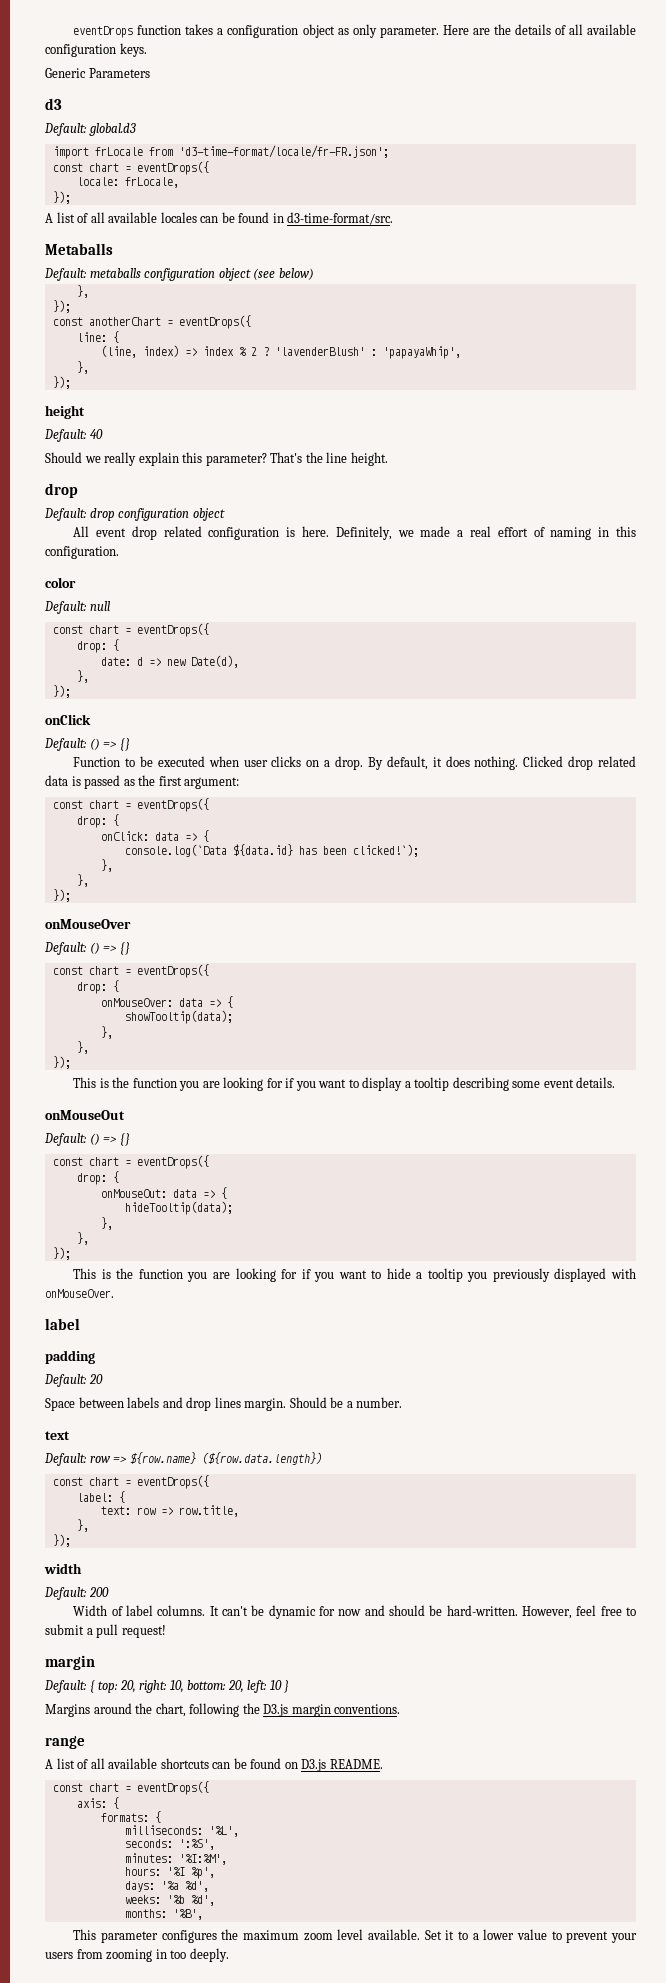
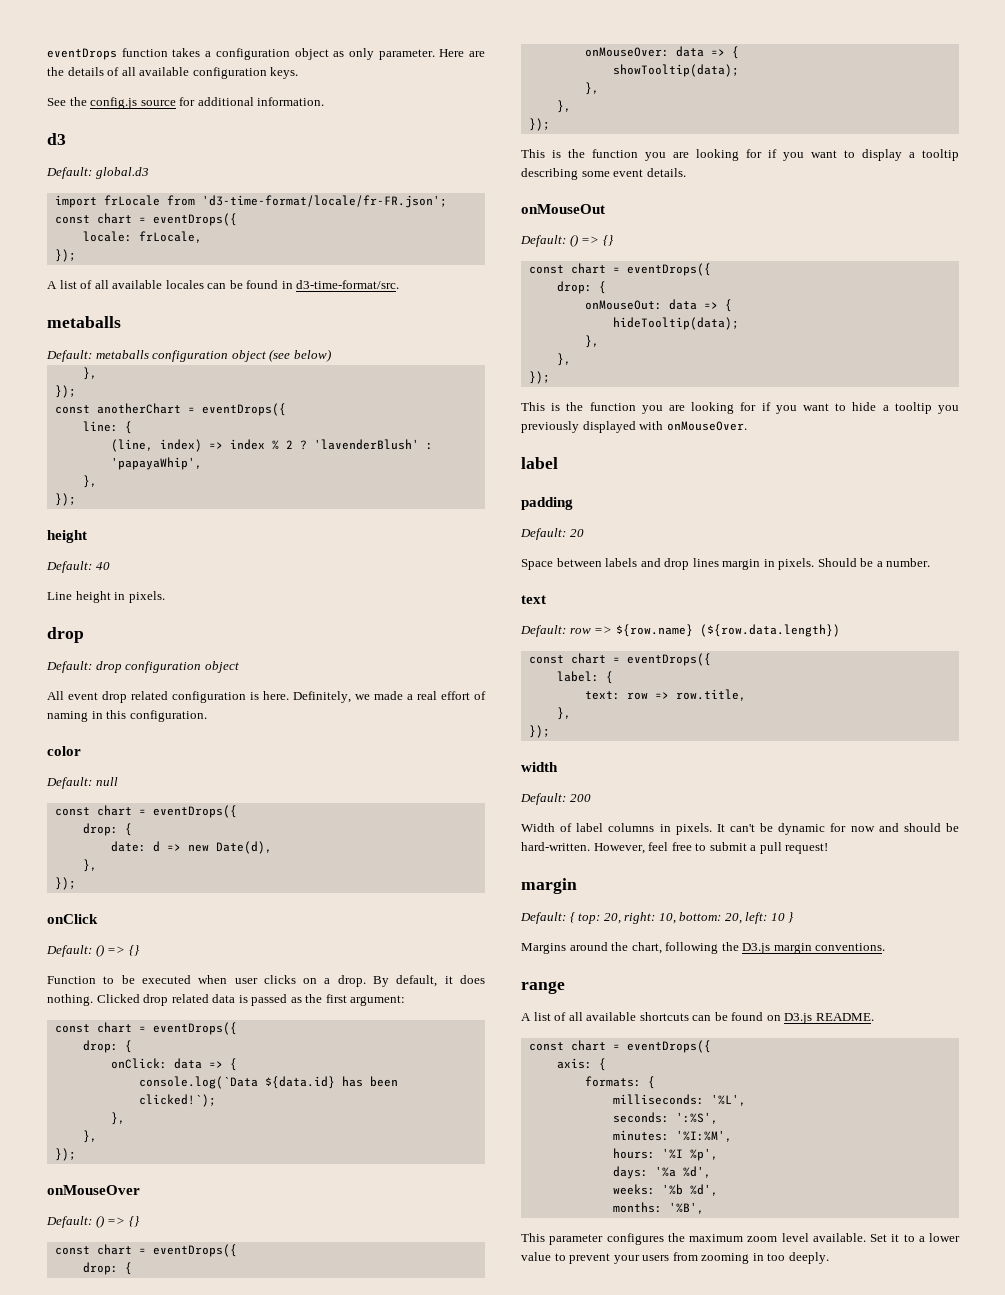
[45,68,150,78] Generic Parameters -> [47,97,325,109] See the config.js source for additional information.
[45,243,113,255] Metaballs -> [47,316,121,328] metaballs
[45,452,388,466] Should we really explain this parameter? That's the line height. -> [47,591,165,603] Line height in pixels.
[244,1398,287,1411] margin. -> [722,558,815,570] margin in pixels.
[157,1605,206,1616] columns. -> [608,823,712,835] columns in pixels.

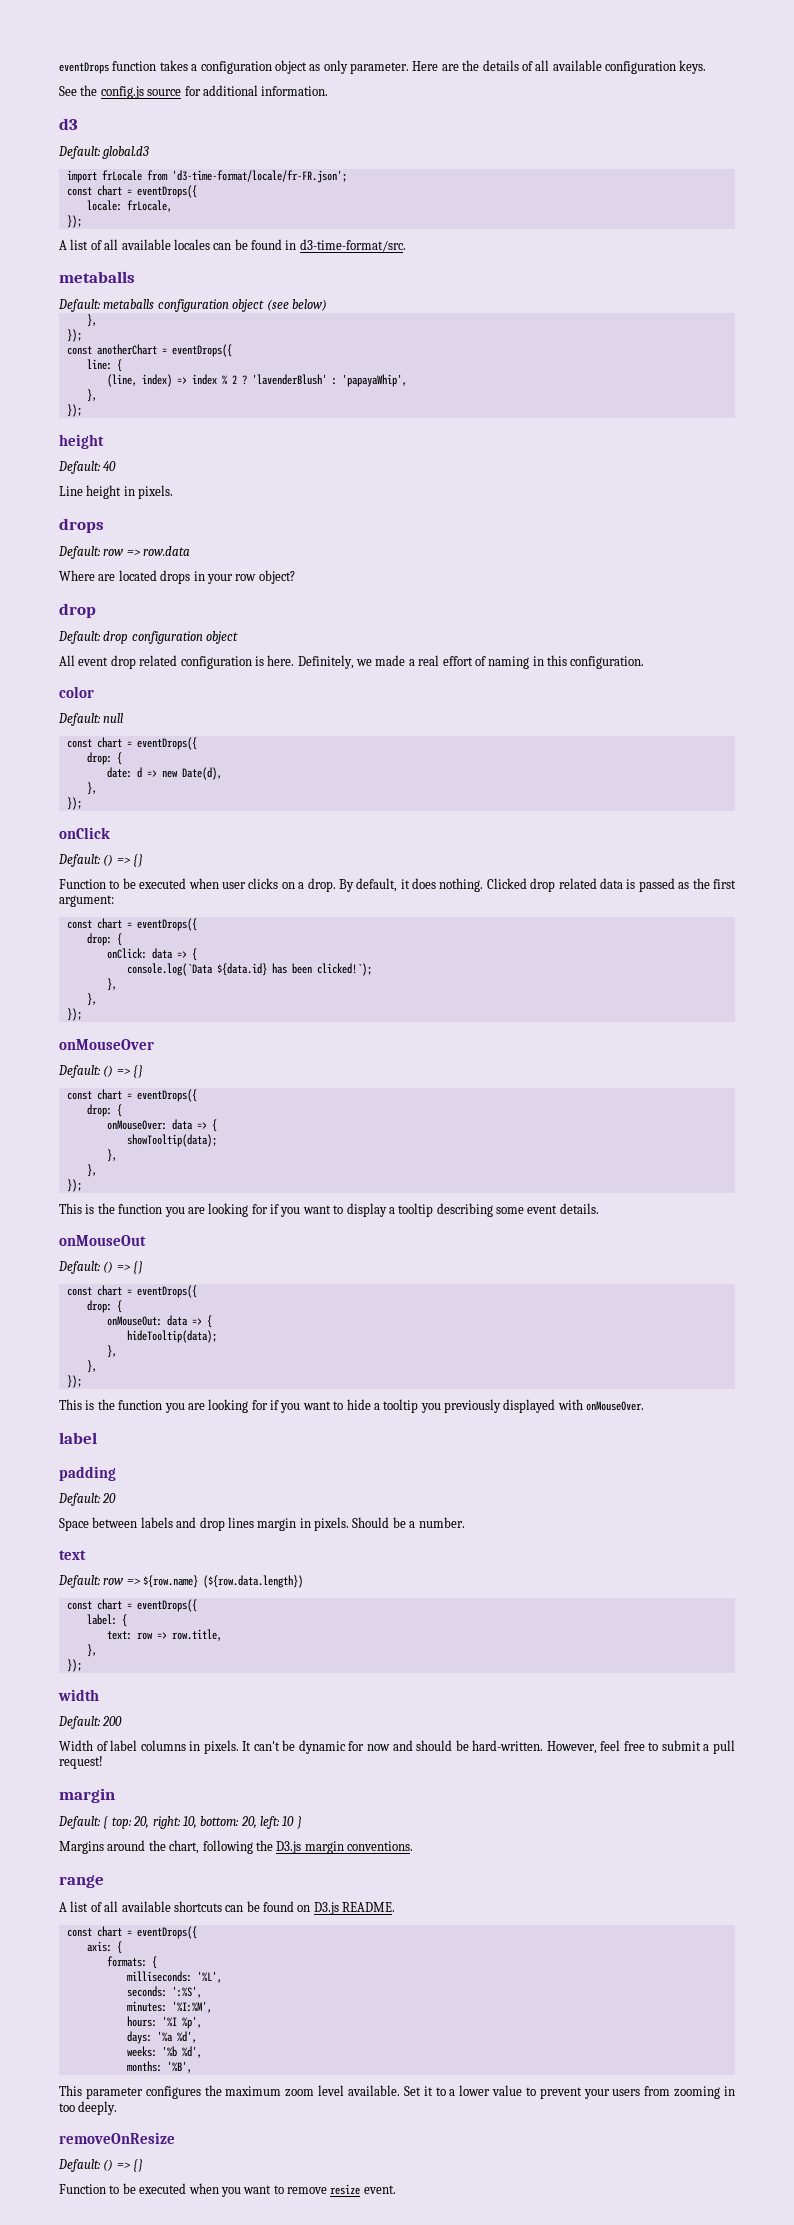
(165, 597) none -> [59,518,104,533] [58,546,191,559] [59,570,295,584] // drops // Default: row => row.data // Where are located drops in your row object?
(829, 1258) none -> [59,2132,175,2144] [58,2159,144,2172] [59,2183,396,2197] // removeOnResize // Default: () => {} // Function to be executed when you want to remove resize event.

